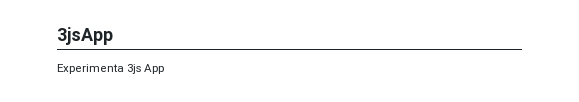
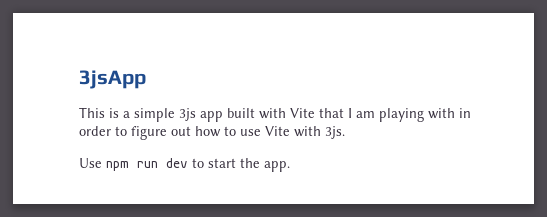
[57,64,165,74] Experimenta 3js App -> [79,107,471,122] [79,126,345,140] [79,158,290,172] This is a simple 3js app built with Vite that I am playing with in order to figure out how to use Vite with 3js. // Use npm run dev to start the app.

